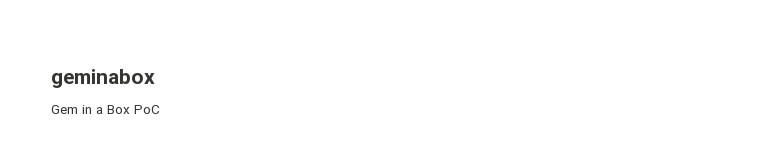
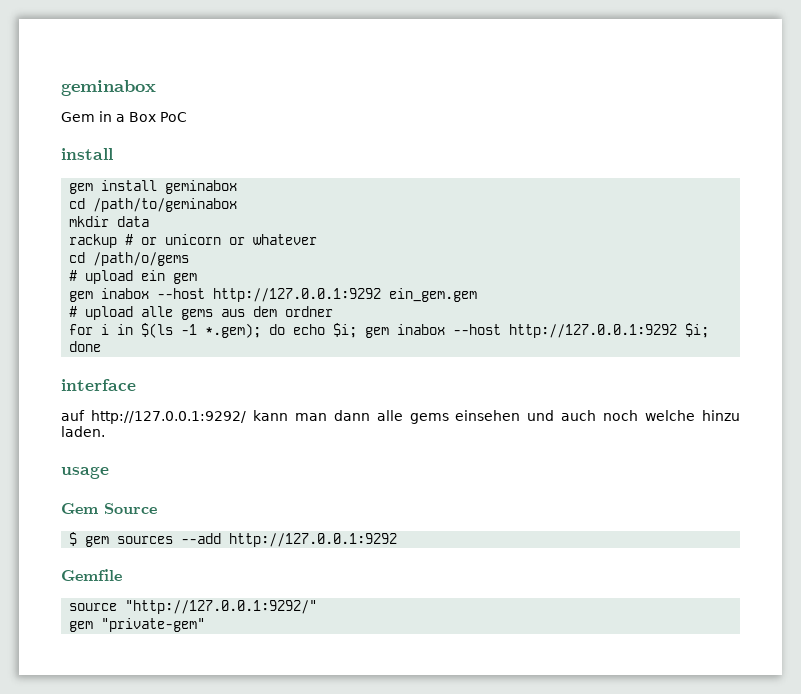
(160, 109) none -> [61,148,113,160] [69,180,238,194] [69,198,238,212] [69,216,150,227] [69,234,318,248] [69,252,190,266] [69,270,198,284] [69,288,478,302] [69,306,334,320] [69,323,710,338] [69,341,102,352] [61,379,136,391] [61,410,740,424] [61,426,105,437] [61,466,109,479] [61,503,157,514] [69,532,398,547] [61,569,122,581] [69,600,318,614] [69,618,206,632] // install // gem install geminabox // cd /path/to/geminabox // mkdir data // rackup # or unicorn or whatever // cd /path/o/gems // # upload ein gem // gem inabox --host http://127.0.0.1:9292 ein_gem.gem // # upload alle gems aus dem ordner // for i in $(ls -1 *.gem); do echo $i; gem inabox --host http://127.0.0.1:9292 $i; done // interface // auf http://127.0.0.1:9292/ kann man dann alle gems einsehen und auch noch welche hinzu laden. // usage // Gem Source // $ gem sources --add http://127.0.0.1:9292 // Gemfile // source "http://127.0.0.1:9292/" // gem "private-gem"

